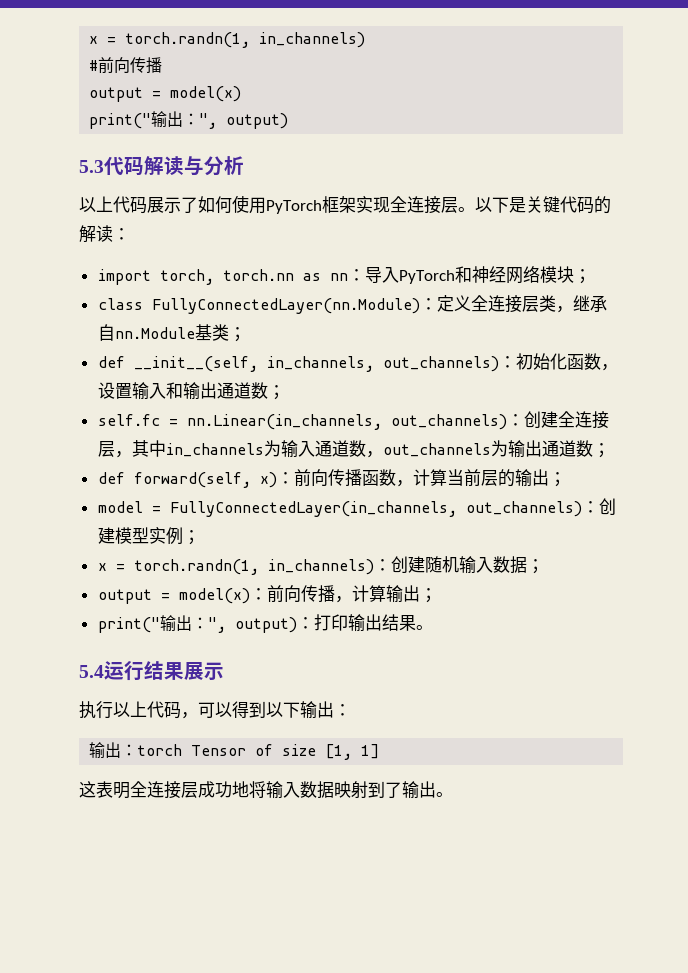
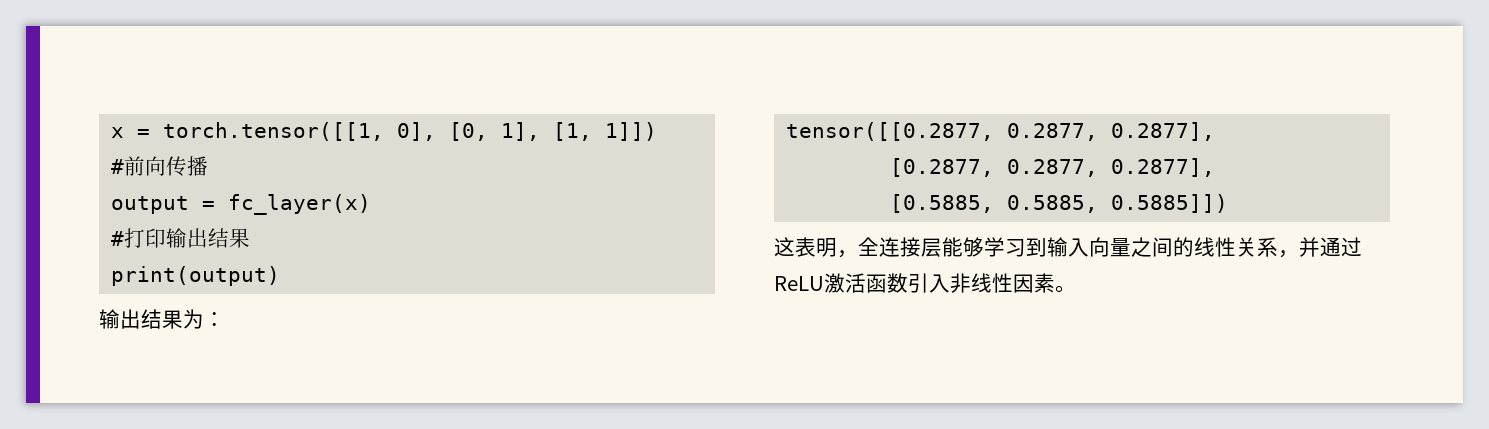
[89,32,366,48] x = torch.randn(1, in_channels) -> [111,122,658,141] x = torch.tensor([[1, 0], [0, 1], [1, 1]])
[170,86,242,102] [89,111,289,129] [79,156,244,176] [79,195,611,214] [79,225,130,243] [97,266,591,285] [97,295,607,314] [97,324,246,342] [97,353,618,372] [97,382,285,400] [97,411,609,430] [97,440,610,458] [97,469,566,488] [97,498,616,517] [97,527,200,545] [97,556,544,575] [97,585,437,604] [97,614,433,633] [79,661,224,681] [79,701,351,719] [89,742,380,760] model(x) // print("输出：", output) // 5.3代码解读与分析 // 以上代码展示了如何使用PyTorch框架实现全连接层。以下是关键代码的解读： // import torch, torch.nn as nn：导入PyTorch和神经网络模块； // class FullyConnectedLayer(nn.Module)：定义全连接层类，继承自nn.Module基类； // def __init__(self, in_channels, out_channels)：初始化函数，设置输入和输出通道数； // self.fc = nn.Linear(in_channels, out_channels)：创建全连接层，其中in_channels为输入通道数，out_channels为输出通道数； // def forward(self, x)：前向传播函数，计算当前层的输出； // model = FullyConnectedLayer(in_channels, out_channels)：创建模型实例； // x = torch.randn(1, in_channels)：创建随机输入数据； // output = model(x)：前向传播，计算输出； // print("输出：", output)：打印输出结果。 // 5.4运行结果展示 // 执行以上代码，可以得到以下输出： // 输出：torch Tensor of size [1, 1] -> [228,194,372,215] [111,228,251,248] [111,266,281,286] [99,309,225,329] [786,122,1216,141] [890,158,1216,177] [890,194,1229,213] fc_layer(x) // #打印输出结果 // print(output) // 输出结果为： // tensor([[0.2877, 0.2877, 0.2877], // [0.2877, 0.2877, 0.2877], // [0.5885, 0.5885, 0.5885]])
[130,781,436,799] 全连接层成功地将输入数据映射到了输出 -> [837,237,1362,258] [774,273,1055,293] ，全连接层能够学习到输入向量之间的线性关系，并通过ReLU激活函数引入非线性因素

